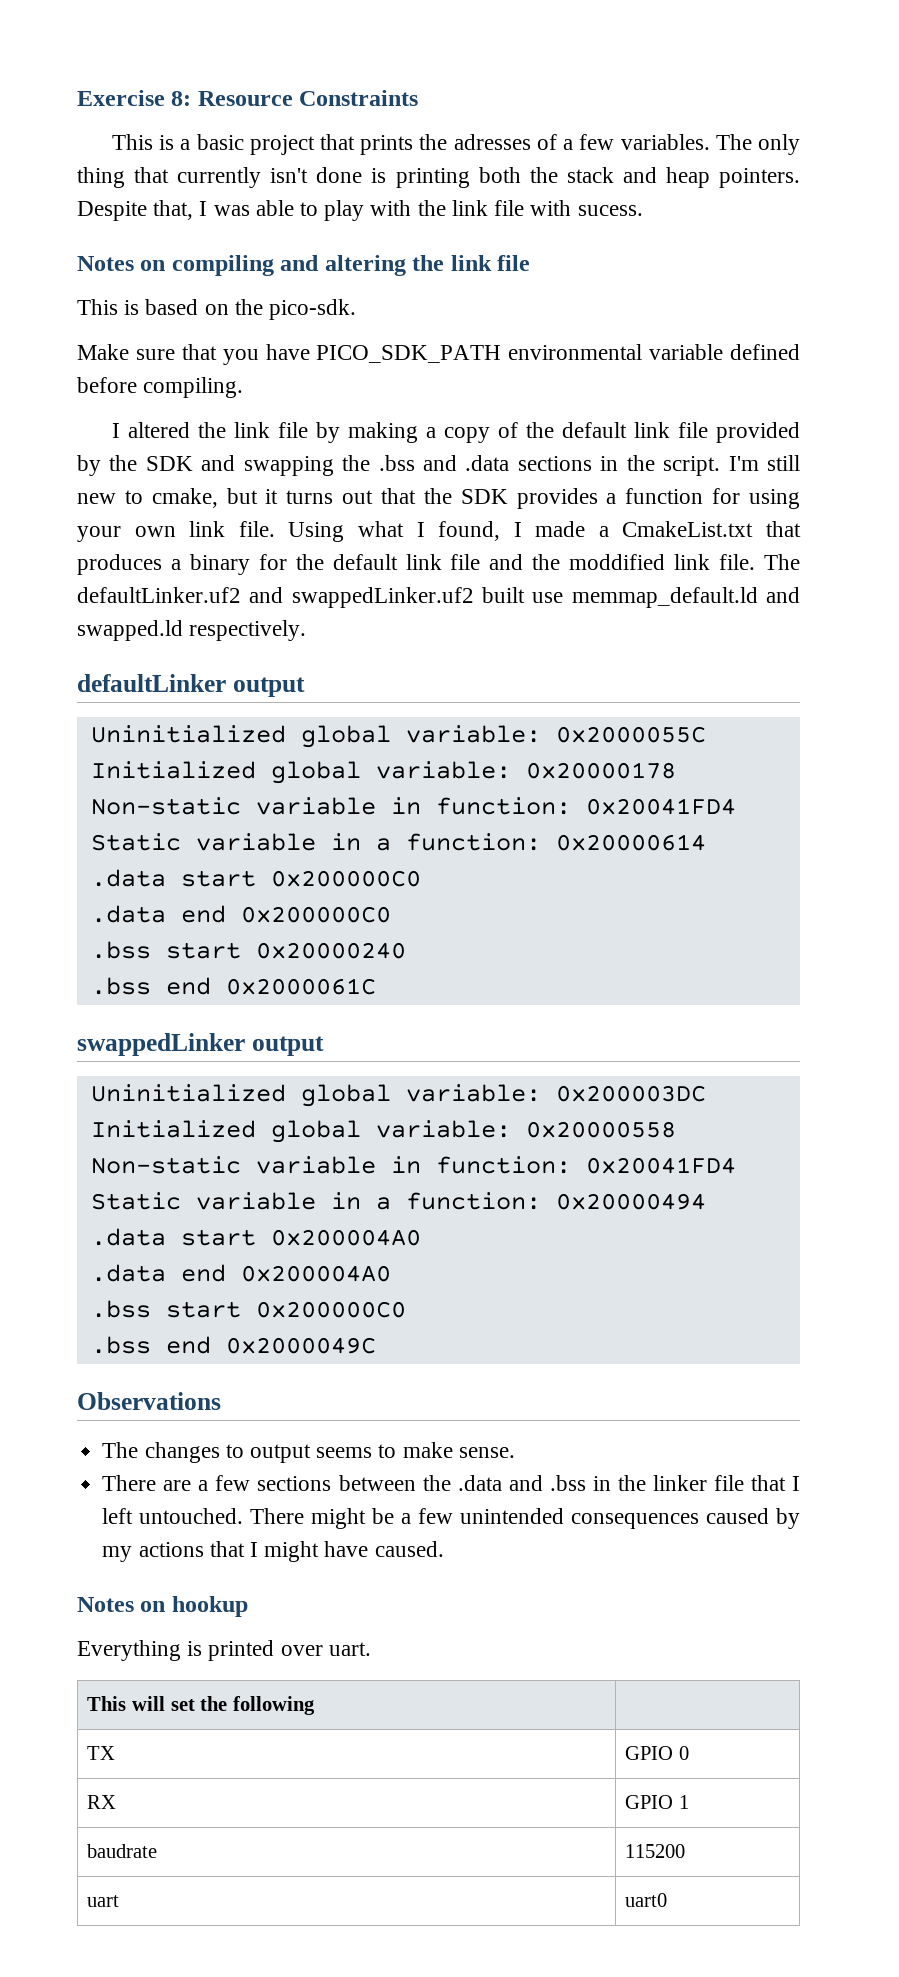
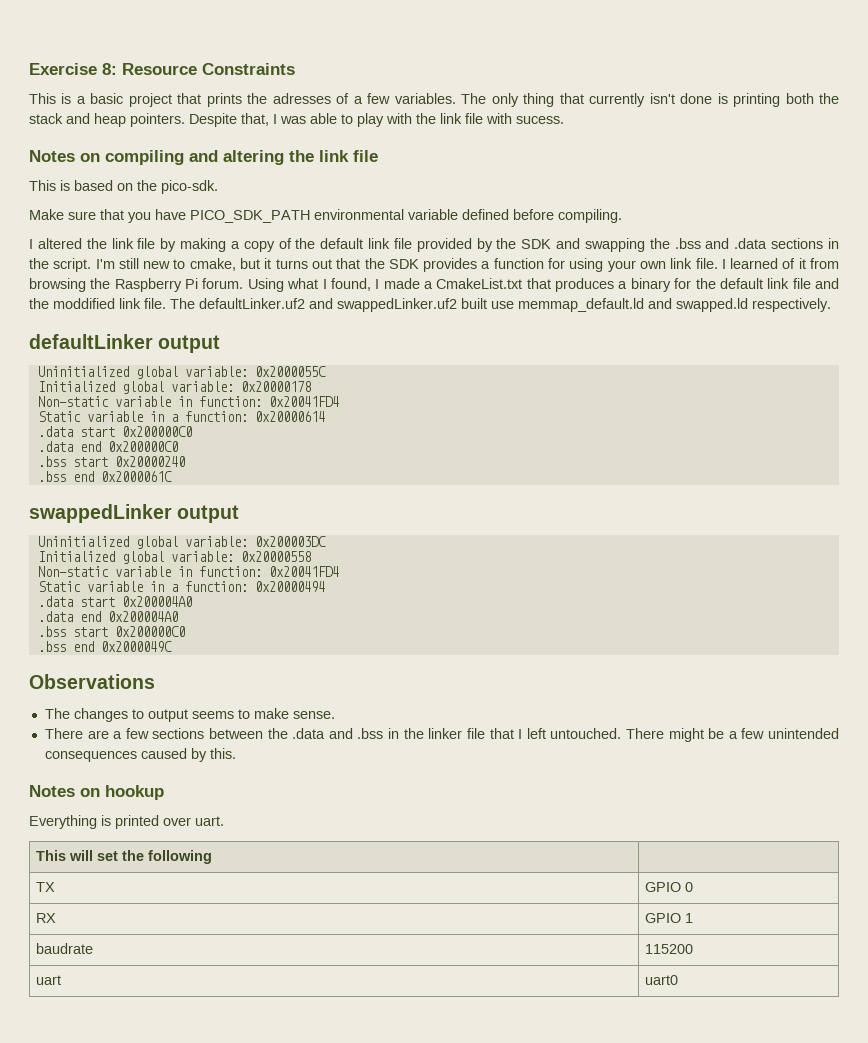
(275, 529) none -> [721,258,840,269] [29,278,244,292] I learned of it from browsing the Raspberry Pi forum.
[102,1541,444,1562] my actions that I might have caused. -> [209,748,236,759] this.

